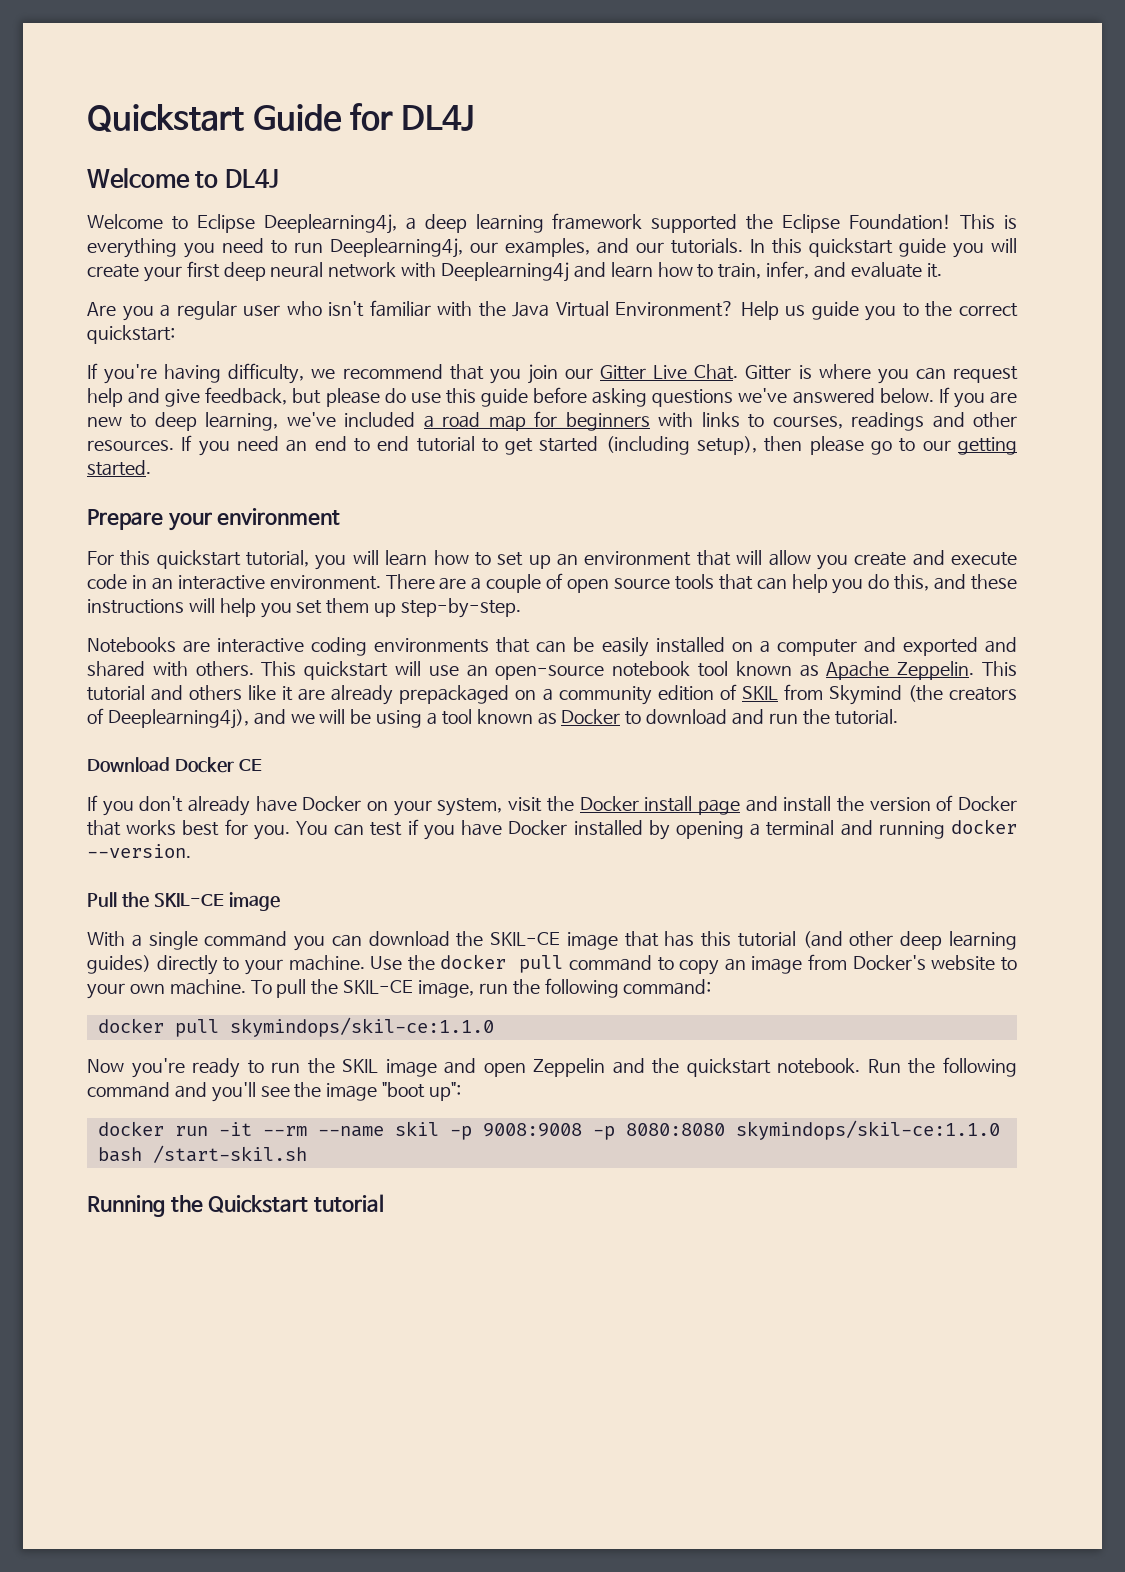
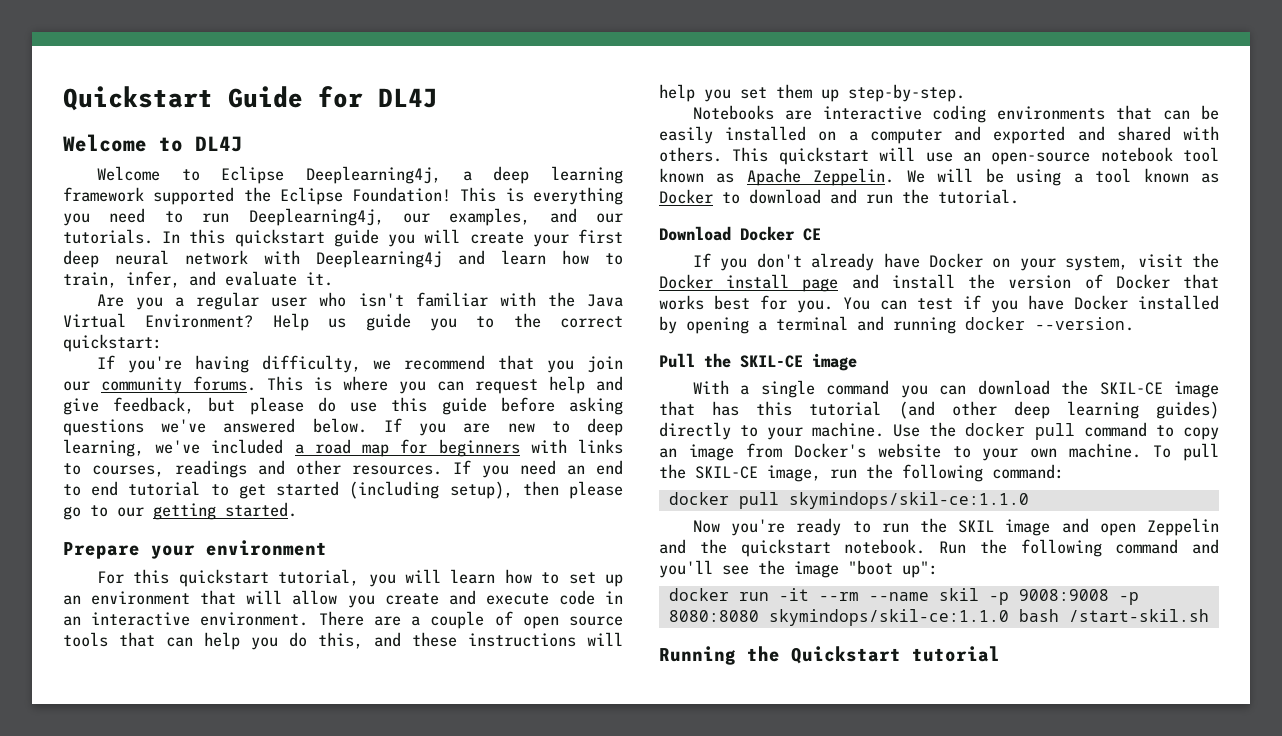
[600,364,792,380] Gitter Live Chat. Gitter -> [101,376,303,394] community forums. This
[982,661,1018,676] [87,684,1017,705] [87,708,315,729] This tutorial and others like it are already prepackaged on a community edition of SKIL from Skymind (the creators of Deeplearning4j), and we -> [906,170,925,183] We

